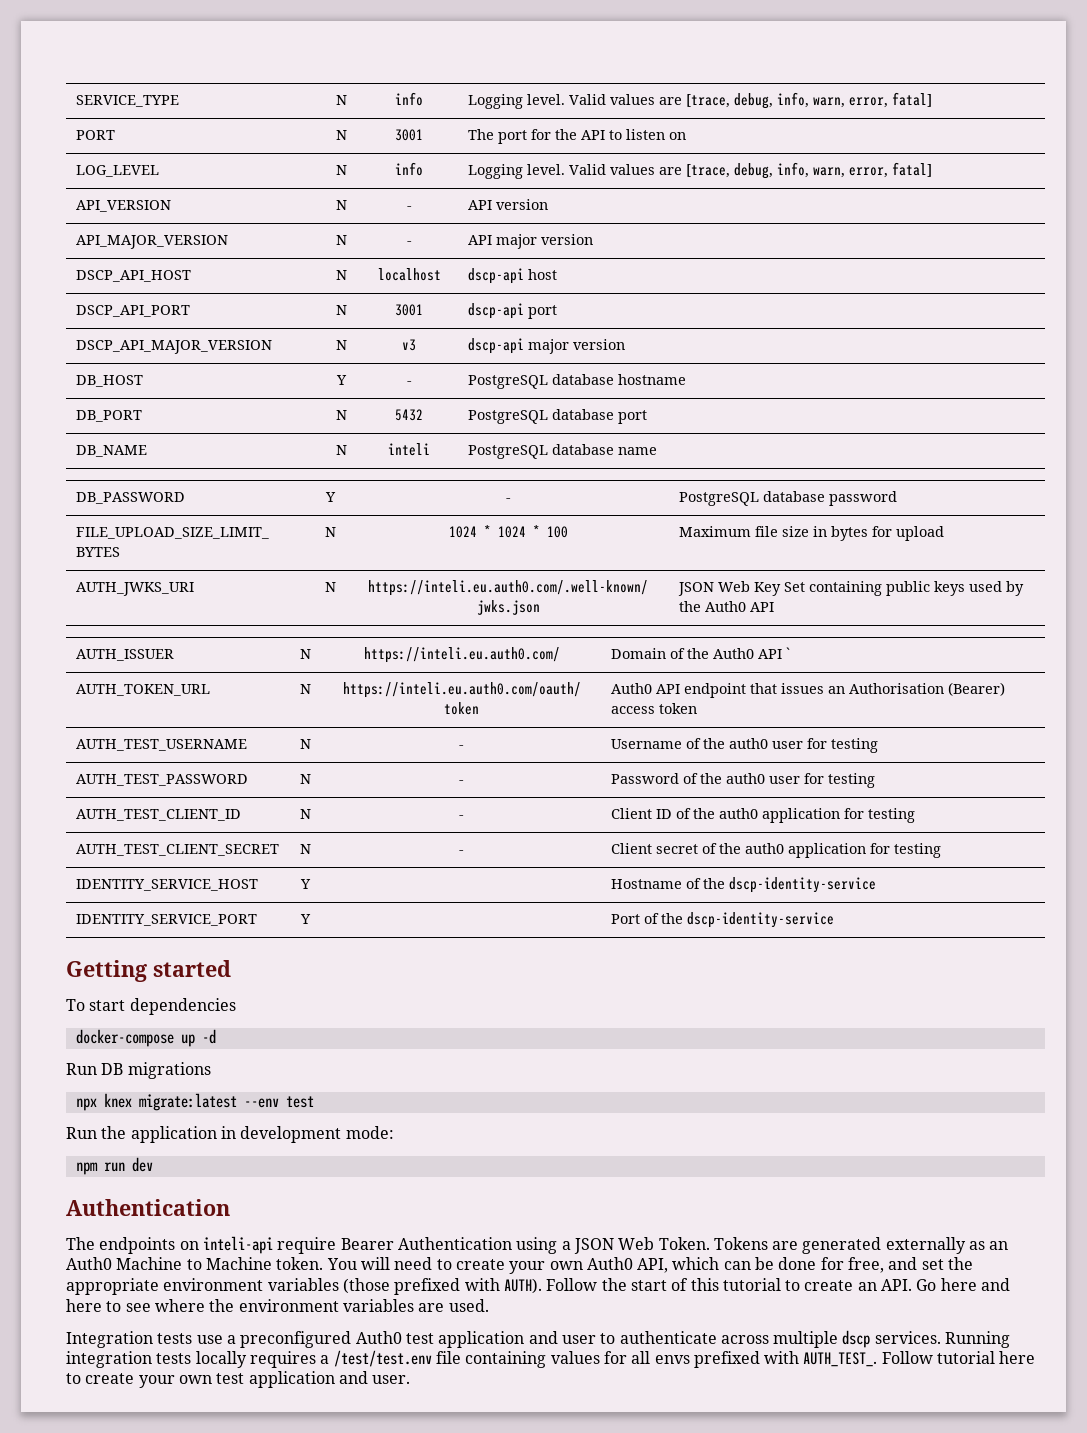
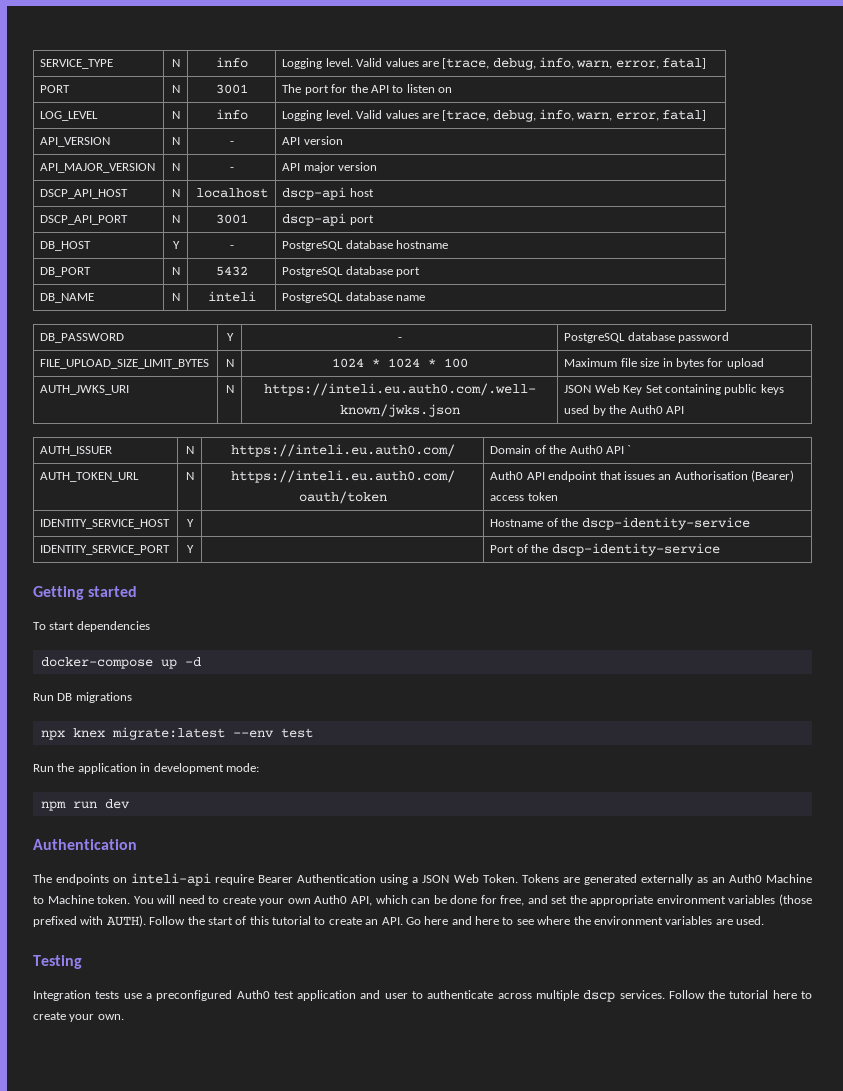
[75,340,272,354] [335,340,347,350] [402,339,416,351] [467,338,625,354] // DSCP_API_MAJOR_VERSION | N | v3 | dscp-api major version -> (374, 220) none
[75,739,247,751] [300,739,311,749] [459,745,464,749] [610,738,878,753] [75,774,248,786] [300,774,311,784] [459,780,464,784] [610,773,875,788] [75,809,241,821] [300,809,311,819] [459,815,464,819] [610,808,915,823] [75,844,279,856] [300,844,311,854] [459,850,464,854] [610,843,941,858] // AUTH_TEST_USERNAME | N | - | Username of the auth0 user for testing // AUTH_TEST_PASSWORD | N | - | Password of the auth0 user for testing // AUTH_TEST_CLIENT_ID | N | - | Client ID of the auth0 application for testing // AUTH_TEST_CLIENT_SECRET | N | - | Client secret of the auth0 application for testing -> (558, 496) none
(489, 1305) none -> [33,955,82,969] // Testing
[945,1331,1011,1348] [66,1350,933,1368] Running integration tests locally requires a /test/test.env file containing values for all envs prefixed with AUTH_TEST_. Follow -> [668,990,726,999] Follow the
[178,1371,411,1388] own test application and user. -> [97,1014,124,1020] own.

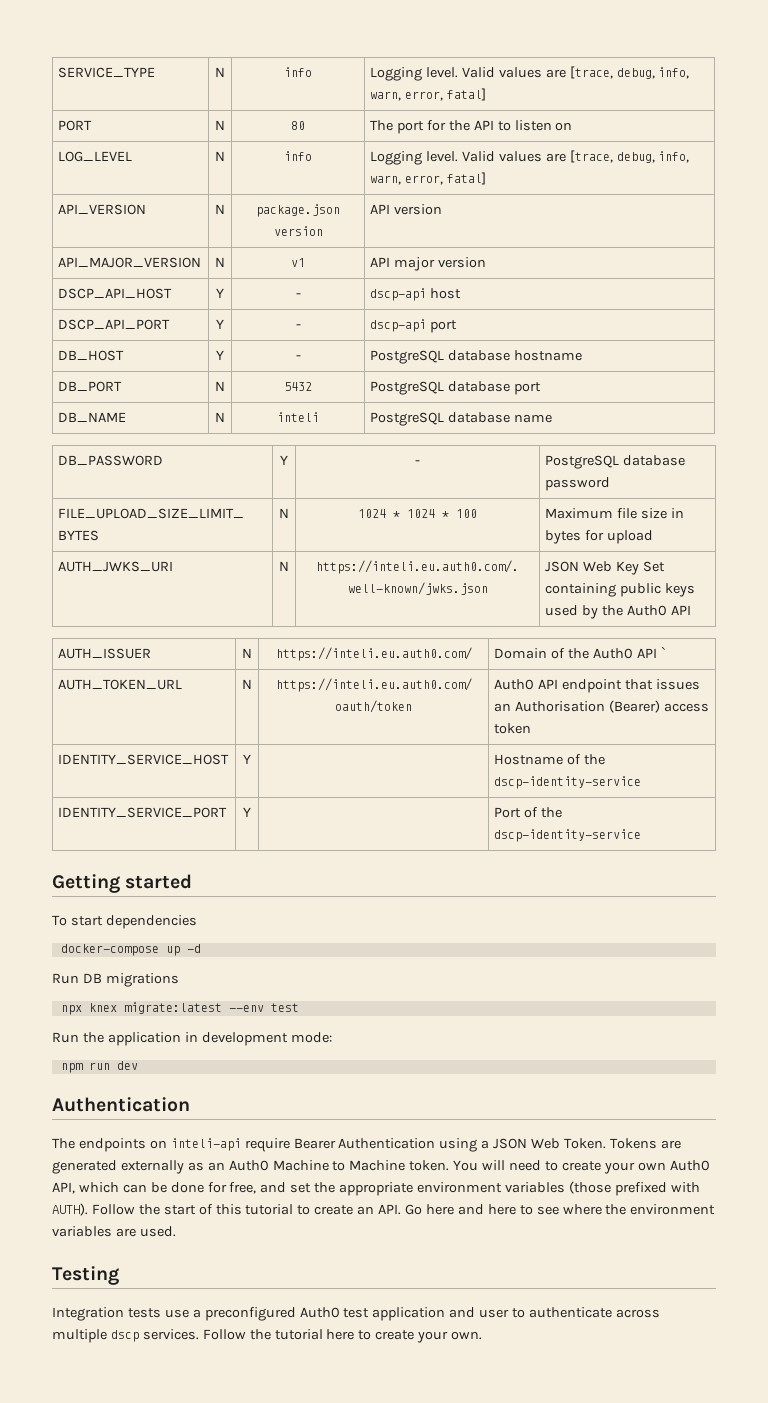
[215,84,248,94] 3001 -> [291,121,305,130] 80
[229,141,234,145] - -> [256,204,340,217] [273,226,323,236] package.json version
[229,167,234,171] - -> [291,258,305,267] v1
[171,189,180,197] [195,188,268,198] N | localhost -> [216,288,224,298] [295,293,301,298] Y | -
[171,215,180,223] [215,214,248,224] N | 3001 -> [216,319,224,329] [295,324,301,329] Y | -

